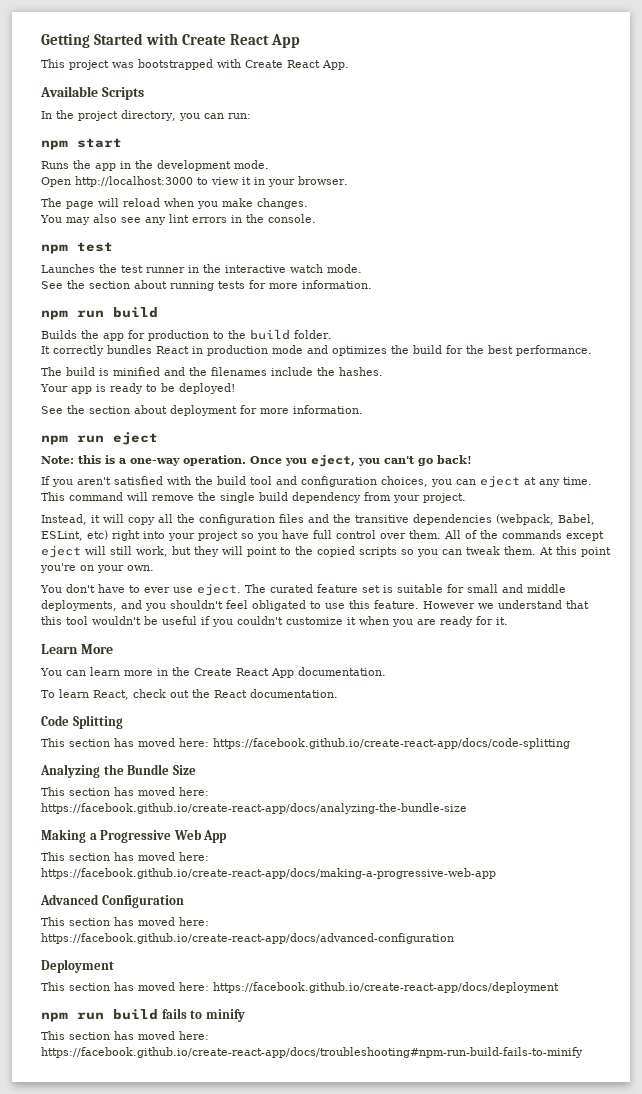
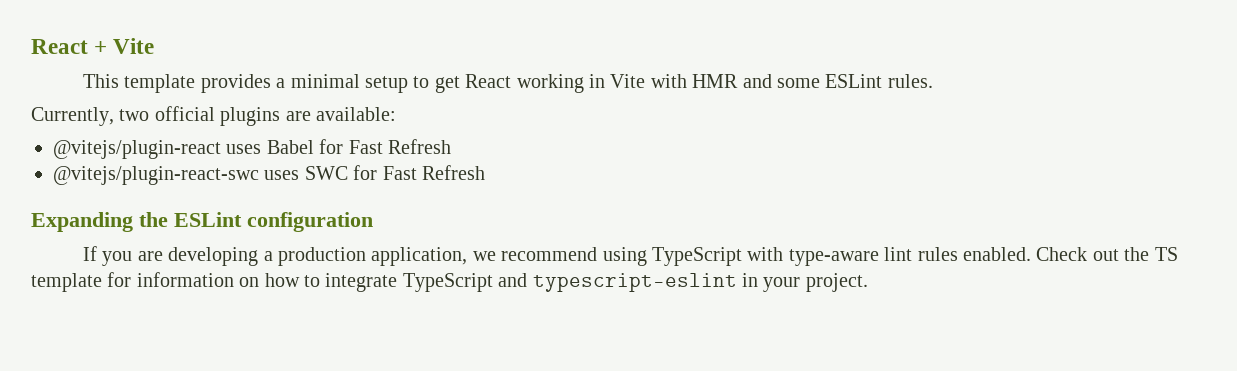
[41,33,301,48] [41,59,349,70] [40,86,144,100] [41,110,251,121] [41,138,122,150] [41,160,269,171] [41,176,348,187] [41,198,308,209] [40,214,316,225] [41,242,113,254] [41,264,362,273] [41,280,372,291] [41,307,158,320] [41,329,332,341] [41,345,592,356] [41,367,383,376] [40,383,235,394] [41,405,363,416] [41,432,158,445] [41,454,472,467] [41,476,592,488] [41,492,466,503] [41,514,595,525] [41,530,604,541] [41,546,611,558] [40,563,154,573] [40,584,566,596] [41,600,589,611] [41,616,508,627] [41,644,113,654] [40,667,386,678] [41,689,338,700] [41,715,123,729] [41,738,570,749] [40,764,196,778] [41,787,209,796] [41,803,467,814] [41,829,228,843] [41,852,209,861] [41,868,496,879] [40,894,184,908] [41,917,209,926] [41,933,454,944] [41,959,114,973] [41,982,559,993] [41,1008,245,1022] [41,1031,209,1040] [41,1047,583,1058] Getting Started with Create React App // This project was bootstrapped with Create React App. // Available Scripts // In the project directory, you can run: // npm start // Runs the app in the development mode. // Open http://localhost:3000 to view it in your browser. // The page will reload when you make changes. // You may also see any lint errors in the console. // npm test // Launches the test runner in the interactive watch mode. // See the section about running tests for more information. // npm run build // Builds the app for production to the build folder. // It correctly bundles React in production mode and optimizes the build for the best performance. // The build is minified and the filenames include the hashes. // Your app is ready to be deployed! // See the section about deployment for more information. // npm run eject // Note: this is a one-way operation. Once you eject, you can't go back! // If you aren't satisfied with the build tool and configuration choices, you can eject at any time. This command will remove the single build dependency from your project. // Instead, it will copy all the configuration files and the transitive dependencies (webpack, Babel, ESLint, etc) right into your project so you have full control over them. All of the commands except eject will still work, but they will point to the copied scripts so you can tweak them. At this point you're on your own. // You don't have to ever use eject. The curated feature set is suitable for small and middle deployments, and you shouldn't feel obligated to use this feature. However we understand that this tool wouldn't be useful if you couldn't customize it when you are ready for it. // Learn More // You can learn more in the Create React App documentation. // To learn React, check out the React documentation. // Code Splitting // This section has moved here: https://facebook.github.io/create-react-app/docs/code-splitting // Analyzing the Bundle Size // This section has moved here: https://facebook.github.io/create-react-app/docs/analyzing-the-bundle-size // Making a Progressive Web App // This section has moved here: https://facebook.github.io/create-react-app/docs/making-a-progressive-web-app // Advanced Configuration // This section has moved here: https://facebook.github.io/create-react-app/docs/advanced-configuration // Deployment // This section has moved here: https://facebook.github.io/create-react-app/docs/deployment // npm run build fails to minify // This section has moved here: https://facebook.github.io/create-react-app/docs/troubleshooting#npm-run-build-fails-to-minify -> [31,38,155,54] [82,74,933,93] [31,106,396,126] [53,139,451,159] [53,165,485,185] [31,212,373,232] [82,246,1178,266] [31,272,868,292] React + Vite // This template provides a minimal setup to get React working in Vite with HMR and some ESLint rules. // Currently, two official plugins are available: // @vitejs/plugin-react uses Babel for Fast Refresh // @vitejs/plugin-react-swc uses SWC for Fast Refresh // Expanding the ESLint configuration // If you are developing a production application, we recommend using TypeScript with type-aware lint rules enabled. Check out the TS template for information on how to integrate TypeScript and typescript-eslint in your project.

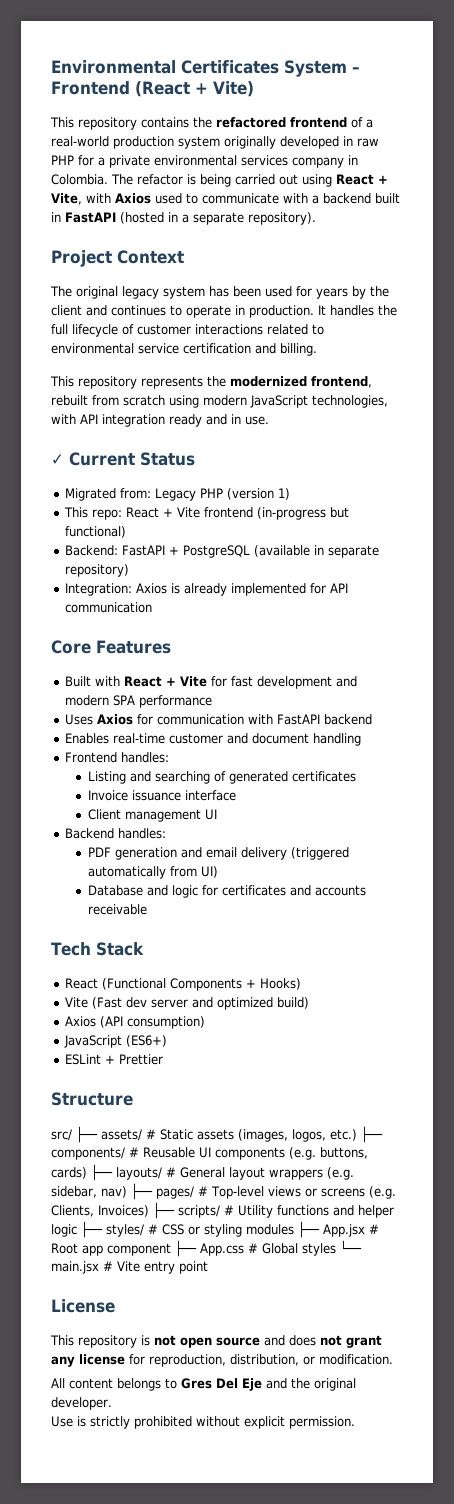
[31,38,155,54] [82,74,933,93] [31,106,396,126] [53,139,451,159] [53,165,485,185] [31,212,373,232] [82,246,1178,266] [31,272,868,292] React + Vite // This template provides a minimal setup to get React working in Vite with HMR and some ESLint rules. // Currently, two official plugins are available: // @vitejs/plugin-react uses Babel for Fast Refresh // @vitejs/plugin-react-swc uses SWC for Fast Refresh // Expanding the ESLint configuration // If you are developing a production application, we recommend using TypeScript with type-aware lint rules enabled. Check out the TS template for information on how to integrate TypeScript and typescript-eslint in your project. -> [51,60,360,77] [51,81,254,97] [50,117,373,130] [51,136,379,149] [51,155,358,168] [51,174,388,187] [51,193,400,205] [51,212,316,225] [51,250,184,267] [50,286,389,299] [51,305,397,318] [51,324,324,337] [51,343,317,356] [50,376,372,389] [51,395,388,408] [51,414,269,427] [51,452,195,466] [65,488,291,501] [64,507,350,520] [65,526,127,538] [65,545,380,558] [65,564,130,577] [65,583,349,596] [65,602,153,613] [51,640,171,654] [65,676,358,689] [65,695,213,708] [65,714,373,725] [65,733,362,746] [65,752,170,763] [88,771,357,784] [88,790,237,801] [88,809,218,822] [65,828,167,839] [88,847,350,860] [88,866,219,879] [88,885,367,898] [88,904,148,915] [51,942,144,956] [65,978,302,991] [65,997,310,1010] [65,1016,206,1029] [64,1035,168,1048] [65,1054,164,1065] [51,1092,133,1106] [51,1126,383,1143] [51,1147,368,1160] [51,1164,354,1181] [51,1183,396,1200] [51,1202,394,1219] [51,1221,379,1238] [51,1240,362,1257] [51,1261,208,1274] [51,1299,115,1313] [50,1335,382,1348] [51,1354,393,1367] [51,1378,356,1391] [51,1397,112,1410] [51,1416,355,1429] Environmental Certificates System – Frontend (React + Vite) // This repository contains the refactored frontend of a real-world production system originally developed in raw PHP for a private environmental services company in Colombia. The refactor is being carried out using React + Vite, with Axios used to communicate with a backend built in FastAPI (hosted in a separate repository). // Project Context // The original legacy system has been used for years by the client and continues to operate in production. It handles the full lifecycle of customer interactions related to environmental service certification and billing. // This repository represents the modernized frontend, rebuilt from scratch using modern JavaScript technologies, with API integration ready and in use. // ✓ Current Status // Migrated from: Legacy PHP (version 1) // This repo: React + Vite frontend (in-progress but functional) // Backend: FastAPI + PostgreSQL (available in separate repository) // Integration: Axios is already implemented for API communication // Core Features // Built with React + Vite for fast development and modern SPA performance // Uses Axios for communication with FastAPI backend // Enables real-time customer and document handling // Frontend handles: // Listing and searching of generated certificates // Invoice issuance interface // Client management UI // Backend handles: // PDF generation and email delivery (triggered automatically from UI) // Database and logic for certificates and accounts receivable // Tech Stack // React (Functional Components + Hooks) // Vite (Fast dev server and optimized build) // Axios (API consumption) // JavaScript (ES6+) // ESLint + Prettier // Structure // src/ ├── assets/ # Static assets (images, logos, etc.) ├── components/ # Reusable UI components (e.g. buttons, cards) ├── layouts/ # General layout wrappers (e.g. sidebar, nav) ├── pages/ # Top-level views or screens (e.g. Clients, Invoices) ├── scripts/ # Utility functions and helper logic ├── styles/ # CSS or styling modules ├── App.jsx # Root app component ├── App.css # Global styles └── main.jsx # Vite entry point // License // This repository is not open source and does not grant any license for reproduction, distribution, or modification. // All content belongs to Gres Del Eje and the original developer. // Use is strictly prohibited without explicit permission.

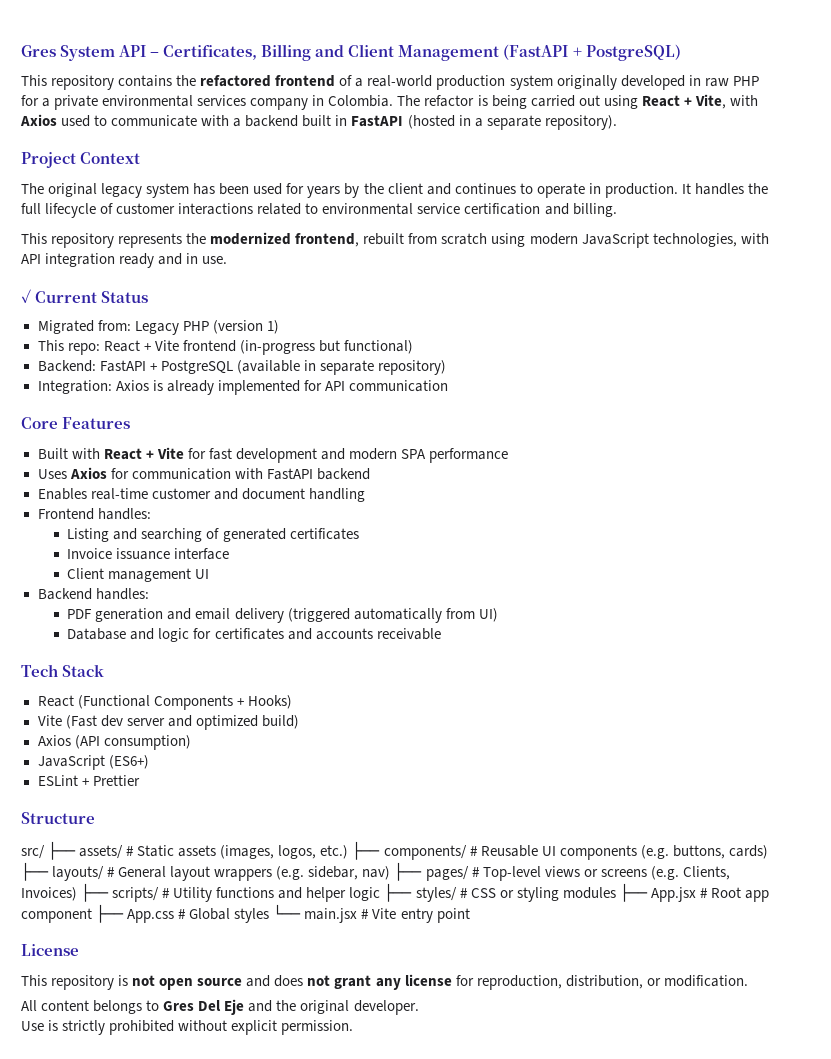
[51,60,360,77] [51,81,254,97] Environmental Certificates System – Frontend (React + Vite) -> [21,44,681,61] Gres System API – Certificates, Billing and Client Management (FastAPI + PostgreSQL)

